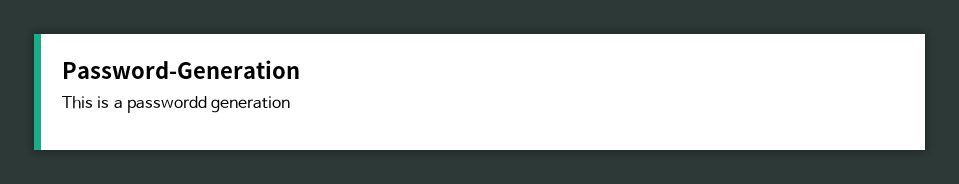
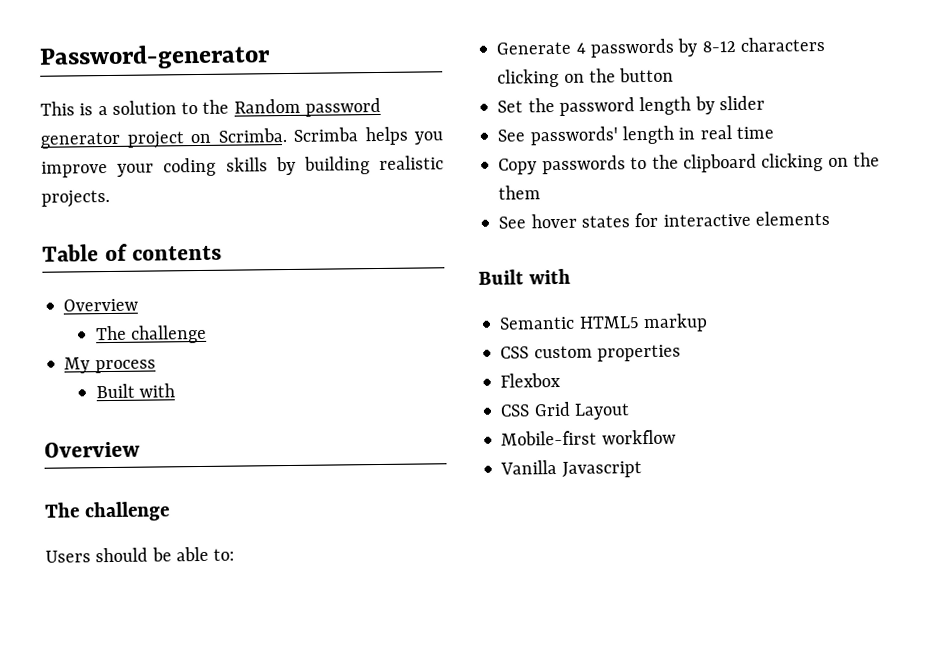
[62,60,300,79] Password-Generation -> [39,44,271,70] Password-generator
[126,96,291,113] passwordd generation -> [111,97,381,117] [40,126,443,149] [41,155,444,178] [41,189,110,208] [42,243,223,262] [63,298,139,312] [94,324,207,344] [64,357,156,374] [95,383,175,399] [44,441,140,458] [44,501,170,522] [45,546,236,563] [496,36,825,58] [497,67,675,88] [497,95,765,116] [497,125,774,146] [498,152,880,175] [498,185,542,200] [498,210,830,229] [478,268,571,285] [499,313,708,333] [500,344,681,362] [500,372,562,388] [500,401,630,420] [501,429,676,446] [500,460,642,478] solution to the Random password generator project on Scrimba. Scrimba helps you improve your coding skills by building realistic projects. // Table of contents // Overview // The challenge // My process // Built with // Overview // The challenge // Users should be able to: // Generate 4 passwords by 8-12 characters clicking on the button // Set the password length by slider // See passwords' length in real time // Copy passwords to the clipboard clicking on the them // See hover states for interactive elements // Built with // Semantic HTML5 markup // CSS custom properties // Flexbox // CSS Grid Layout // Mobile-first workflow // Vanilla Javascript

